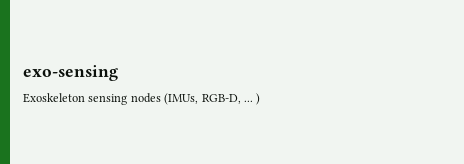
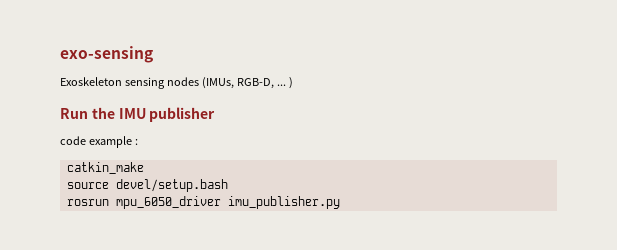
(261, 99) none -> [60,107,216,122] [60,136,138,148] [66,162,144,174] [66,179,228,192] [66,196,340,209] // Run the IMU publisher // code example : // catkin_make // source devel/setup.bash // rosrun mpu_6050_driver imu_publisher.py

